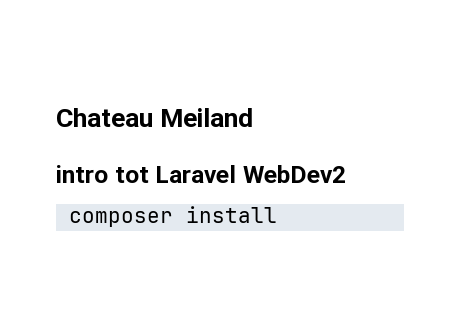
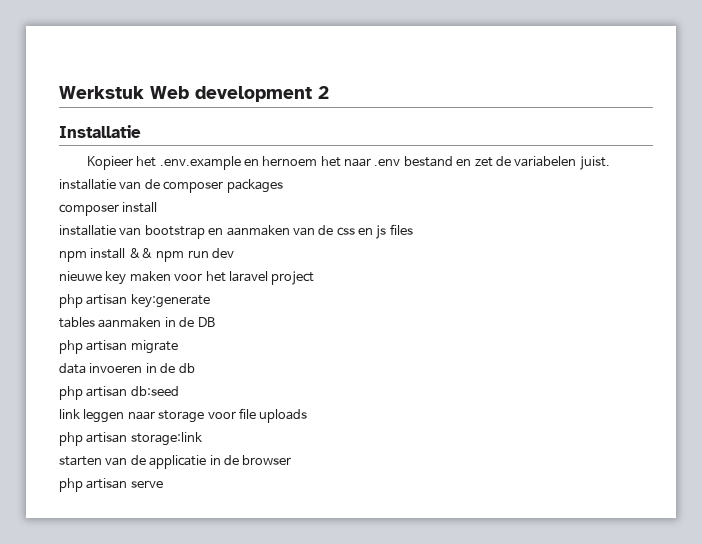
[56,108,254,127] [56,165,346,183] [68,206,277,227] Chateau Meiland // intro tot Laravel WebDev2 // composer install -> [59,86,329,102] [59,125,141,138] [86,156,610,170] [59,179,283,193] [59,202,158,216] [59,224,413,239] [59,248,234,262] [59,271,315,285] [59,294,210,308] [59,317,215,328] [59,340,178,354] [59,363,195,374] [59,386,179,400] [59,408,308,423] [59,432,202,446] [59,455,292,469] [59,478,163,492] Werkstuk Web development 2 // Installatie // Kopieer het .env.example en hernoem het naar .env bestand en zet de variabelen juist. // installatie van de composer packages // composer install // installatie van bootstrap en aanmaken van de css en js files // npm install && npm run dev // nieuwe key maken voor het laravel project // php artisan key:generate // tables aanmaken in de DB // php artisan migrate // data invoeren in de db // php artisan db:seed // link leggen naar storage voor file uploads // php artisan storage:link // starten van de applicatie in de browser // php artisan serve

